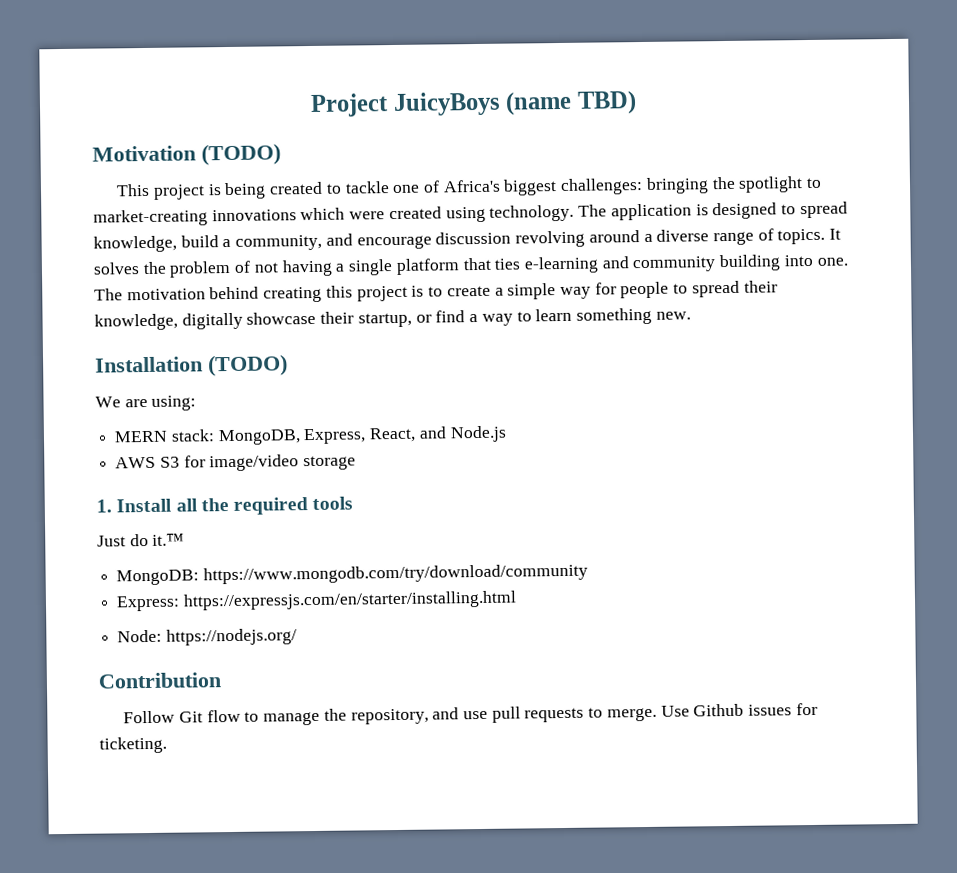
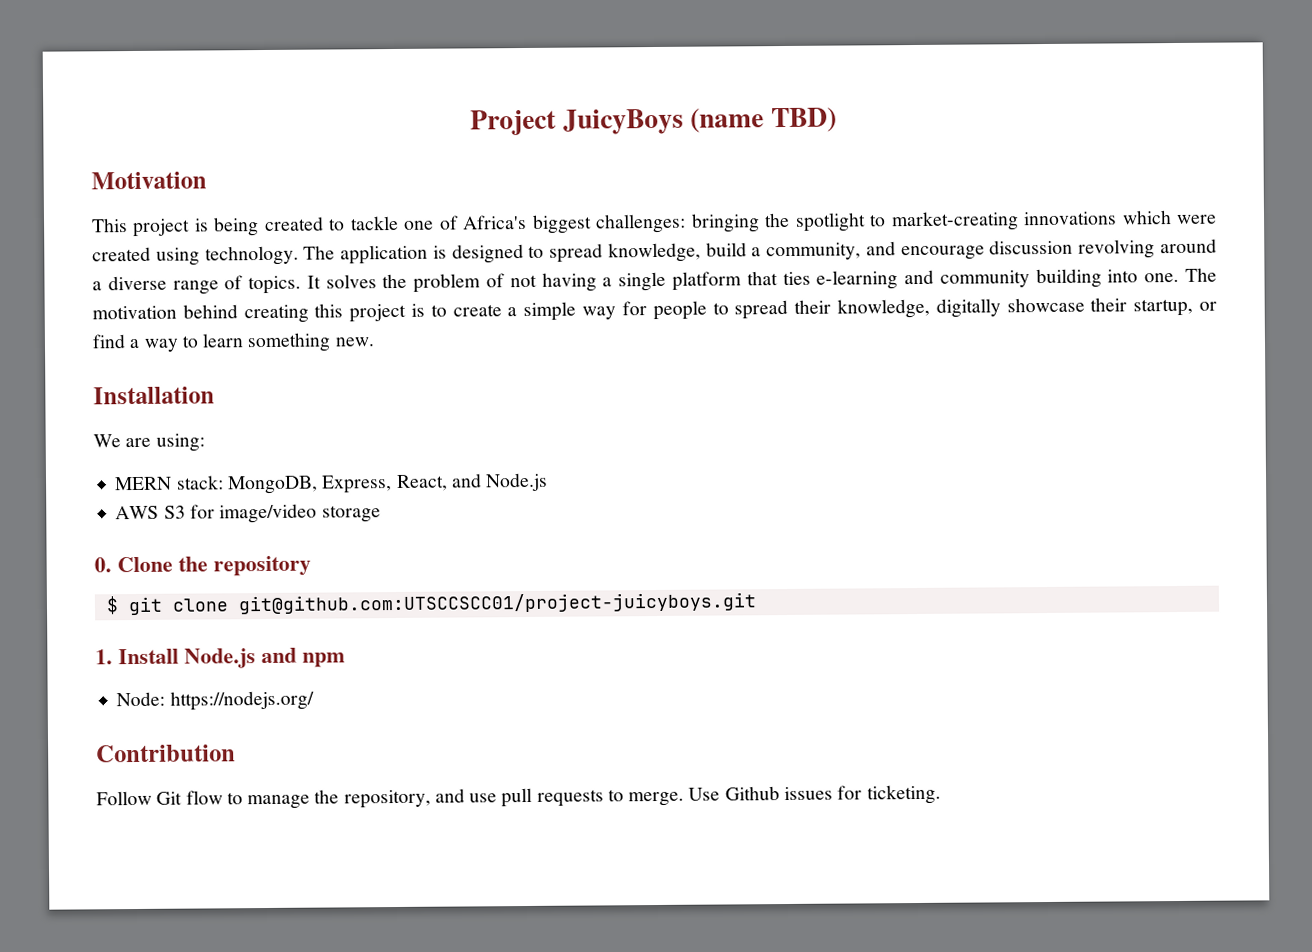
[201,143,281,166] (TODO) -> (207, 180) none
[208,354,288,377] (TODO) -> (215, 395) none
[96,496,354,515] [97,533,185,547] [116,563,588,586] [116,590,517,612] 1. Install all the required tools // Just do it.™ // MongoDB: https://www.mongodb.com/try/download/community // Express: https://expressjs.com/en/starter/installing.html -> [94,555,311,577] [105,592,757,616] [95,647,345,669] 0. Clone the repository // $ git clone git@github.com:UTSCCSCC01/project-juicyboys.git // 1. Install Node.js and npm

